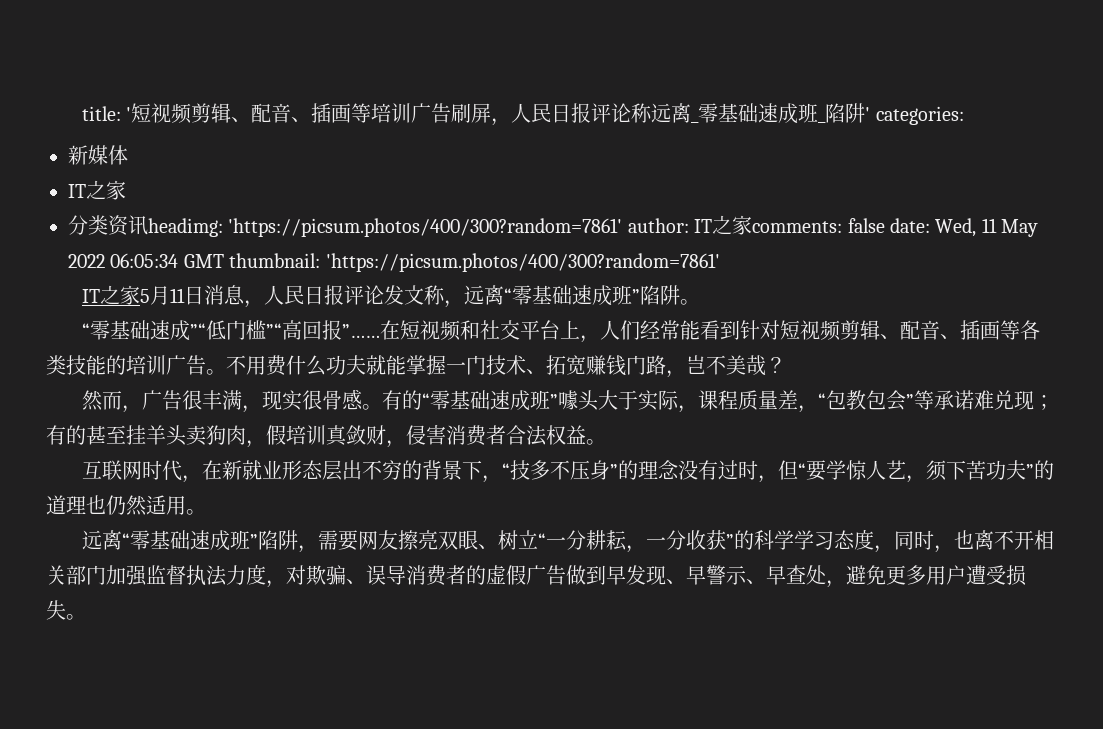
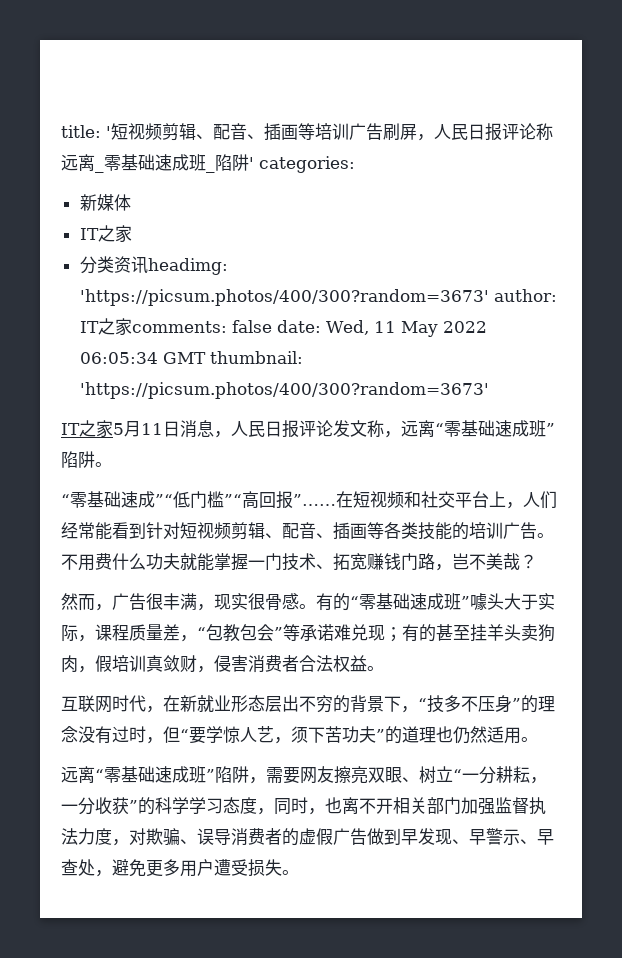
[228,218,623,237] 'https://picsum.photos/400/300?random=7861' -> [79,289,489,306] 'https://picsum.photos/400/300?random=3673'
[325,253,720,272] 'https://picsum.photos/400/300?random=7861' -> [79,382,489,399] 'https://picsum.photos/400/300?random=3673'

